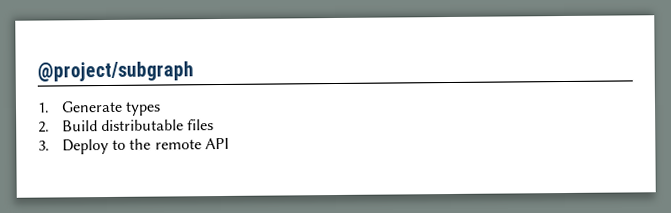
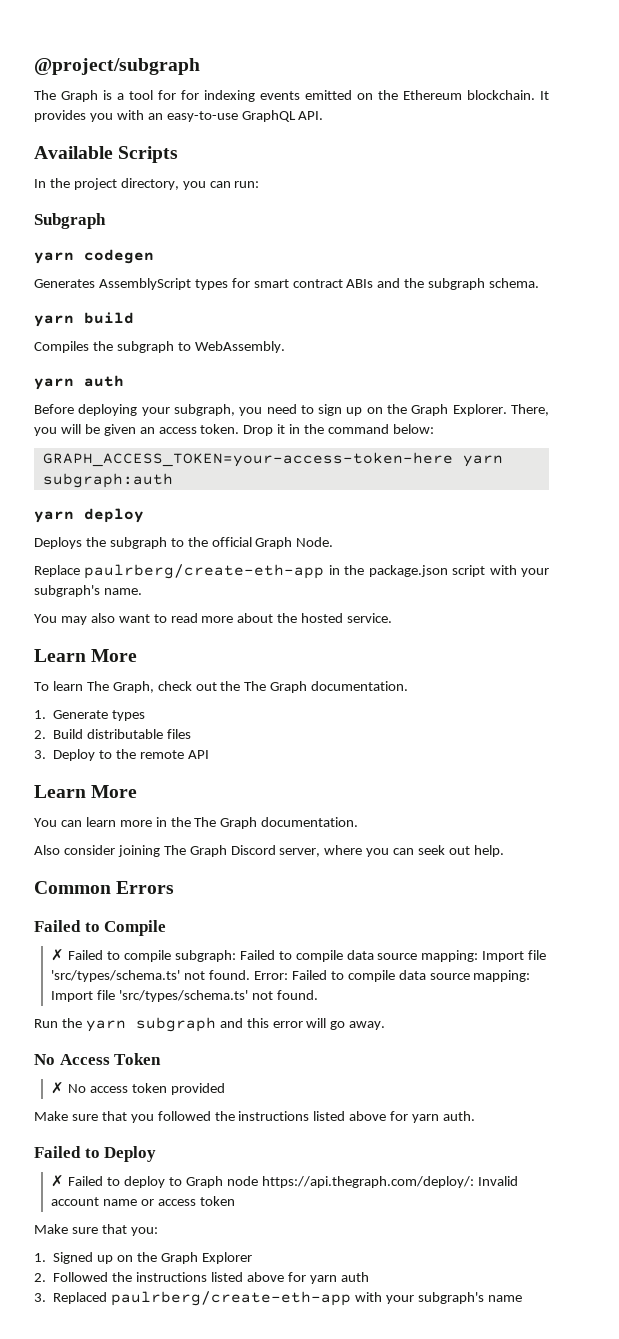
(194, 71) none -> [34,90,549,102] [34,110,324,122] [34,146,179,163] [34,178,260,190] [34,213,106,229] [34,249,154,264] [34,278,540,290] [34,312,134,327] [34,341,285,353] [34,375,124,390] [34,404,550,416] [34,424,434,436] [42,452,503,467] [42,473,173,488] [34,508,144,523] [34,537,334,549] [34,564,550,579] [34,585,142,597] [34,613,393,625] [34,649,138,662] [34,681,409,693] // The Graph is a tool for for indexing events emitted on the Ethereum blockchain. It provides you with an easy-to-use GraphQL API. // Available Scripts // In the project directory, you can run: // Subgraph // yarn codegen // Generates AssemblyScript types for smart contract ABIs and the subgraph schema. // yarn build // Compiles the subgraph to WebAssembly. // yarn auth // Before deploying your subgraph, you need to sign up on the Graph Explorer. There, you will be given an access token. Drop it in the command below: // GRAPH_ACCESS_TOKEN=your-access-token-here yarn subgraph:auth // yarn deploy // Deploys the subgraph to the official Graph Node. // Replace paulrberg/create-eth-app in the package.json script with your subgraph's name. // You may also want to read more about the hosted service. // Learn More // To learn The Graph, check out the The Graph documentation.
(231, 143) none -> [34,785,138,798] [34,817,359,829] [34,845,504,857] [34,881,175,894] [34,920,167,936] [51,949,547,962] [51,970,531,982] [51,990,318,1002] [34,1017,386,1032] [34,1053,162,1065] [51,1082,225,1095] [34,1111,476,1123] [34,1146,157,1162] [51,1175,518,1188] [51,1196,235,1206] [34,1224,158,1236] [34,1252,252,1264] [34,1272,369,1284] [34,1291,522,1306] // Learn More // You can learn more in the The Graph documentation. // Also consider joining The Graph Discord server, where you can seek out help. // Common Errors // Failed to Compile // ✗ Failed to compile subgraph: Failed to compile data source mapping: Import file 'src/types/schema.ts' not found. Error: Failed to compile data source mapping: Import file 'src/types/schema.ts' not found. // Run the yarn subgraph and this error will go away. // No Access Token // ✗ No access token provided // Make sure that you followed the instructions listed above for yarn auth. // Failed to Deploy // ✗ Failed to deploy to Graph node https://api.thegraph.com/deploy/: Invalid account name or access token // Make sure that you: // 1. Signed up on the Graph Explorer // 2. Followed the instructions listed above for yarn auth // 3. Replaced paulrberg/create-eth-app with your subgraph's name

